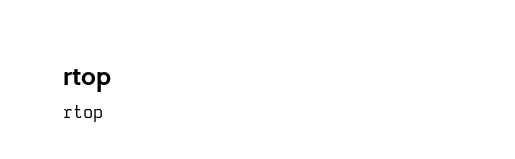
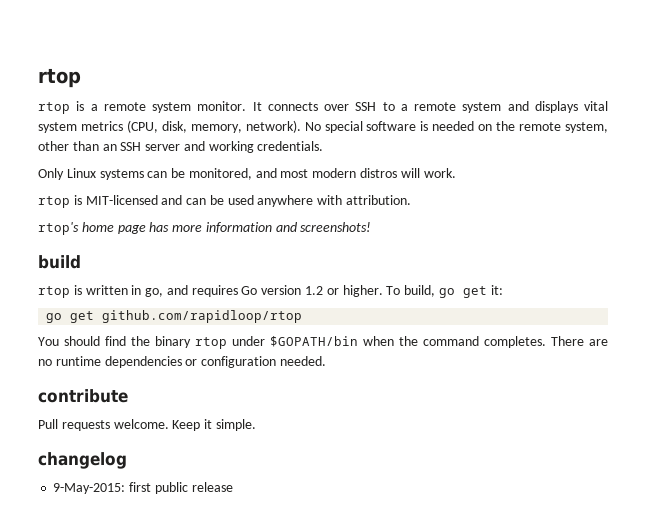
(103, 113) none -> [76,101,608,113] [38,120,609,133] [38,141,324,153] [38,168,456,180] [38,195,412,208] [38,222,372,235] [38,255,81,269] [38,285,503,298] [46,310,303,323] [38,336,608,349] [38,356,326,368] [38,389,128,403] [38,419,256,431] [38,452,127,469] [53,482,233,494] is a remote system monitor. It connects over SSH to a remote system and displays vital system metrics (CPU, disk, memory, network). No special software is needed on the remote system, other than an SSH server and working credentials. // Only Linux systems can be monitored, and most modern distros will work. // rtop is MIT-licensed and can be used anywhere with attribution. // rtop's home page has more information and screenshots! // build // rtop is written in go, and requires Go version 1.2 or higher. To build, go get it: // go get github.com/rapidloop/rtop // You should find the binary rtop under $GOPATH/bin when the command completes. There are no runtime dependencies or configuration needed. // contribute // Pull requests welcome. Keep it simple. // changelog // 9-May-2015: first public release

